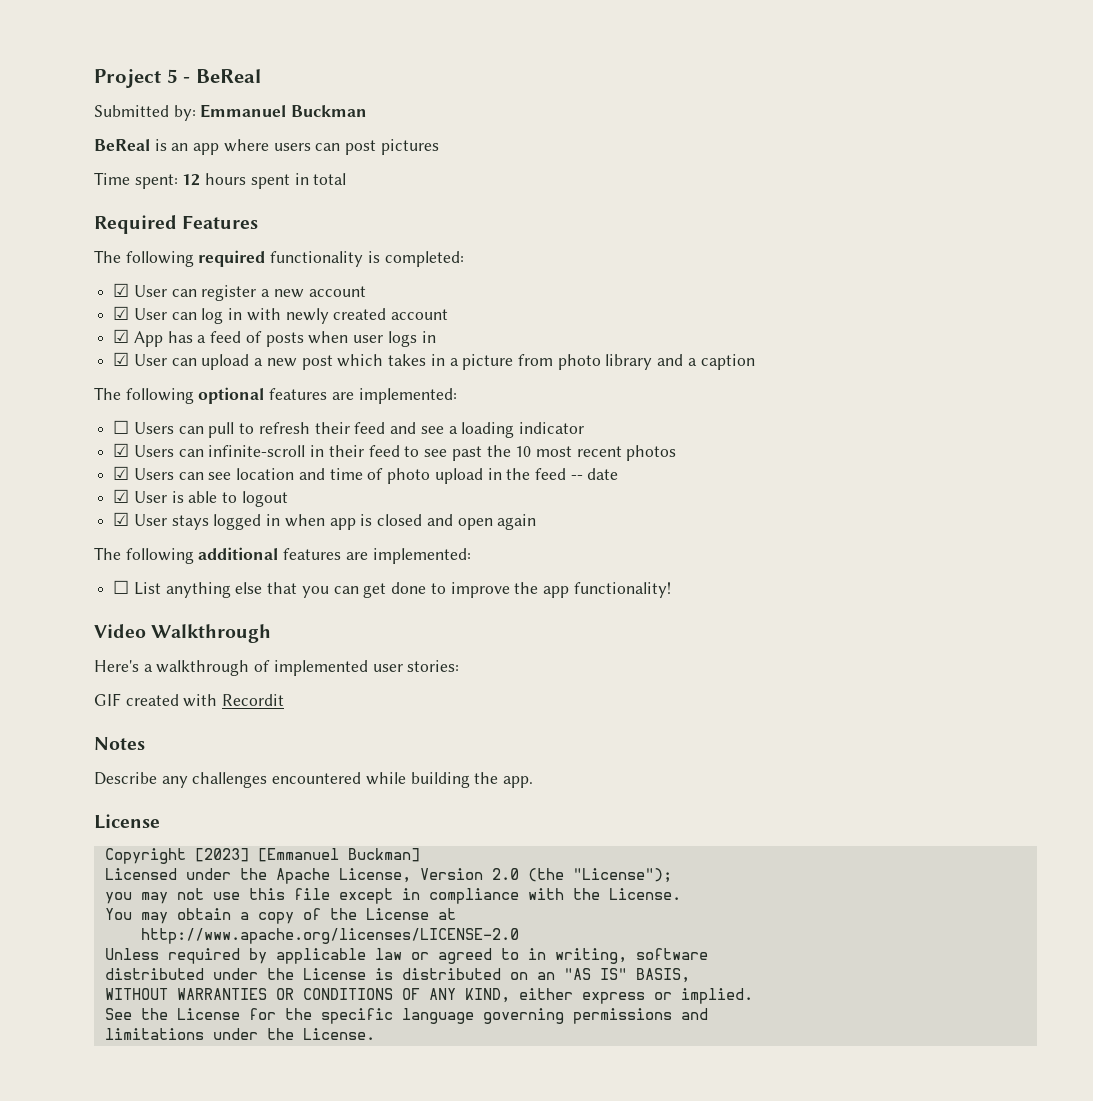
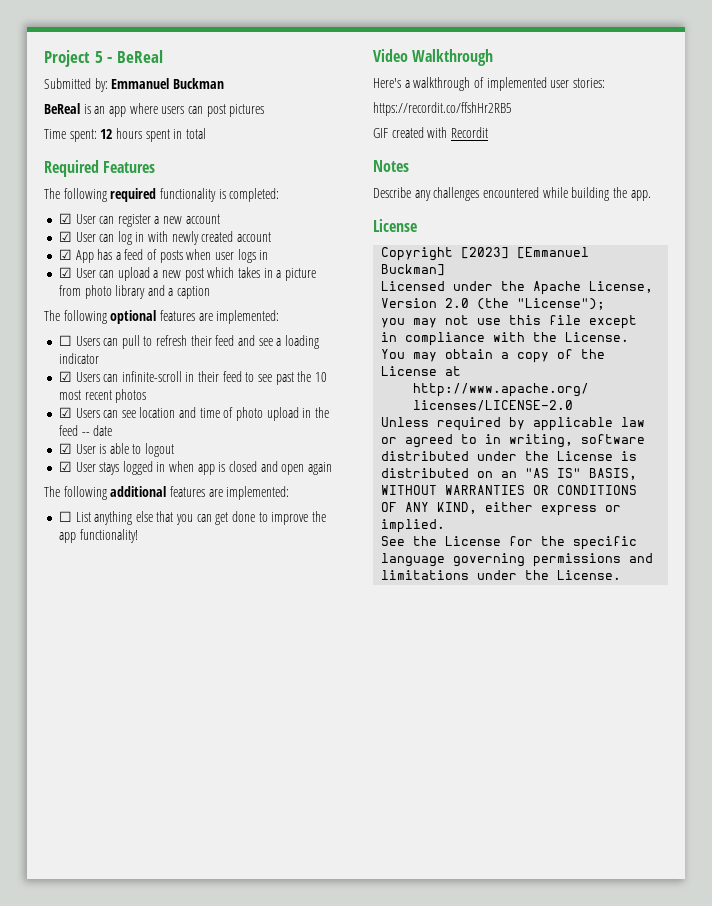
(460, 666) none -> [373,102,512,116] // https://recordit.co/ffshHr2RB5

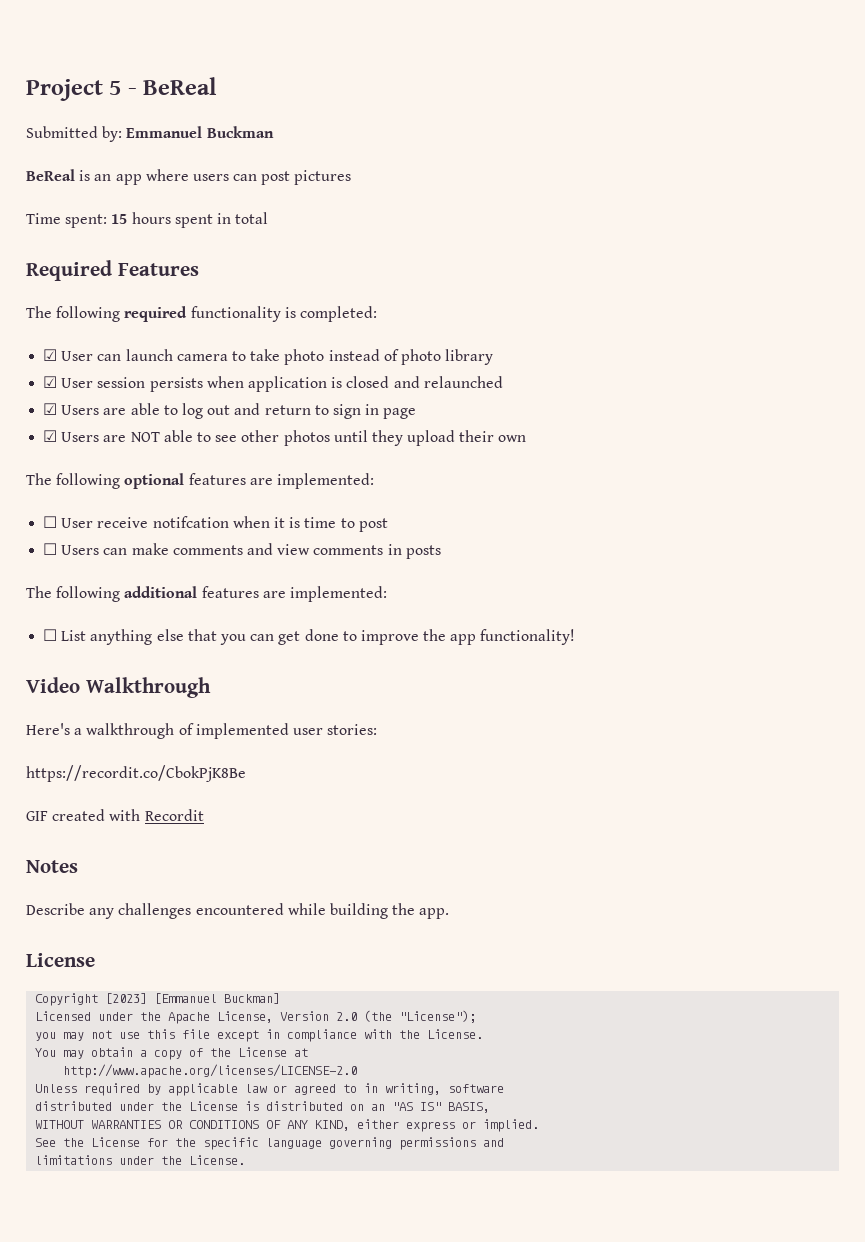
[100,129,113,139] 12 -> [111,214,128,224] 15
[117,214,220,227] [58,231,272,245] [58,249,269,263] [58,267,316,281] [58,285,211,299] register a new account // ☑ User can log in with newly created account // ☑ App has a feed of posts when user logs in // ☑ User can upload a new post which takes in a picture from photo library and a caption -> [125,349,494,365] [43,376,503,392] [43,403,417,419] [43,430,527,446] launch camera to take photo instead of photo library // ☑ User session persists when application is closed and relaunched // ☑ Users are able to log out and return to sign in page // ☑ Users are NOT able to see other photos until they upload their own
[75,335,319,349] [58,353,99,364] [58,371,327,385] [58,389,147,403] [58,407,329,421] [58,425,113,436] [58,443,175,457] [58,461,332,475] Users can pull to refresh their feed and see a loading indicator // ☑ Users can infinite-scroll in their feed to see past the 10 most recent photos // ☑ Users can see location and time of photo upload in the feed -- date // ☑ User is able to logout // ☑ User stays logged in when app is closed and open again -> [61,516,388,532] [43,543,441,559] User receive notifcation when it is time to post // ☐ Users can make comments and view comments in posts
[373,102,512,116] https://recordit.co/ffshHr2RB5 -> [26,765,246,782] https://recordit.co/CbokPjK8Be

